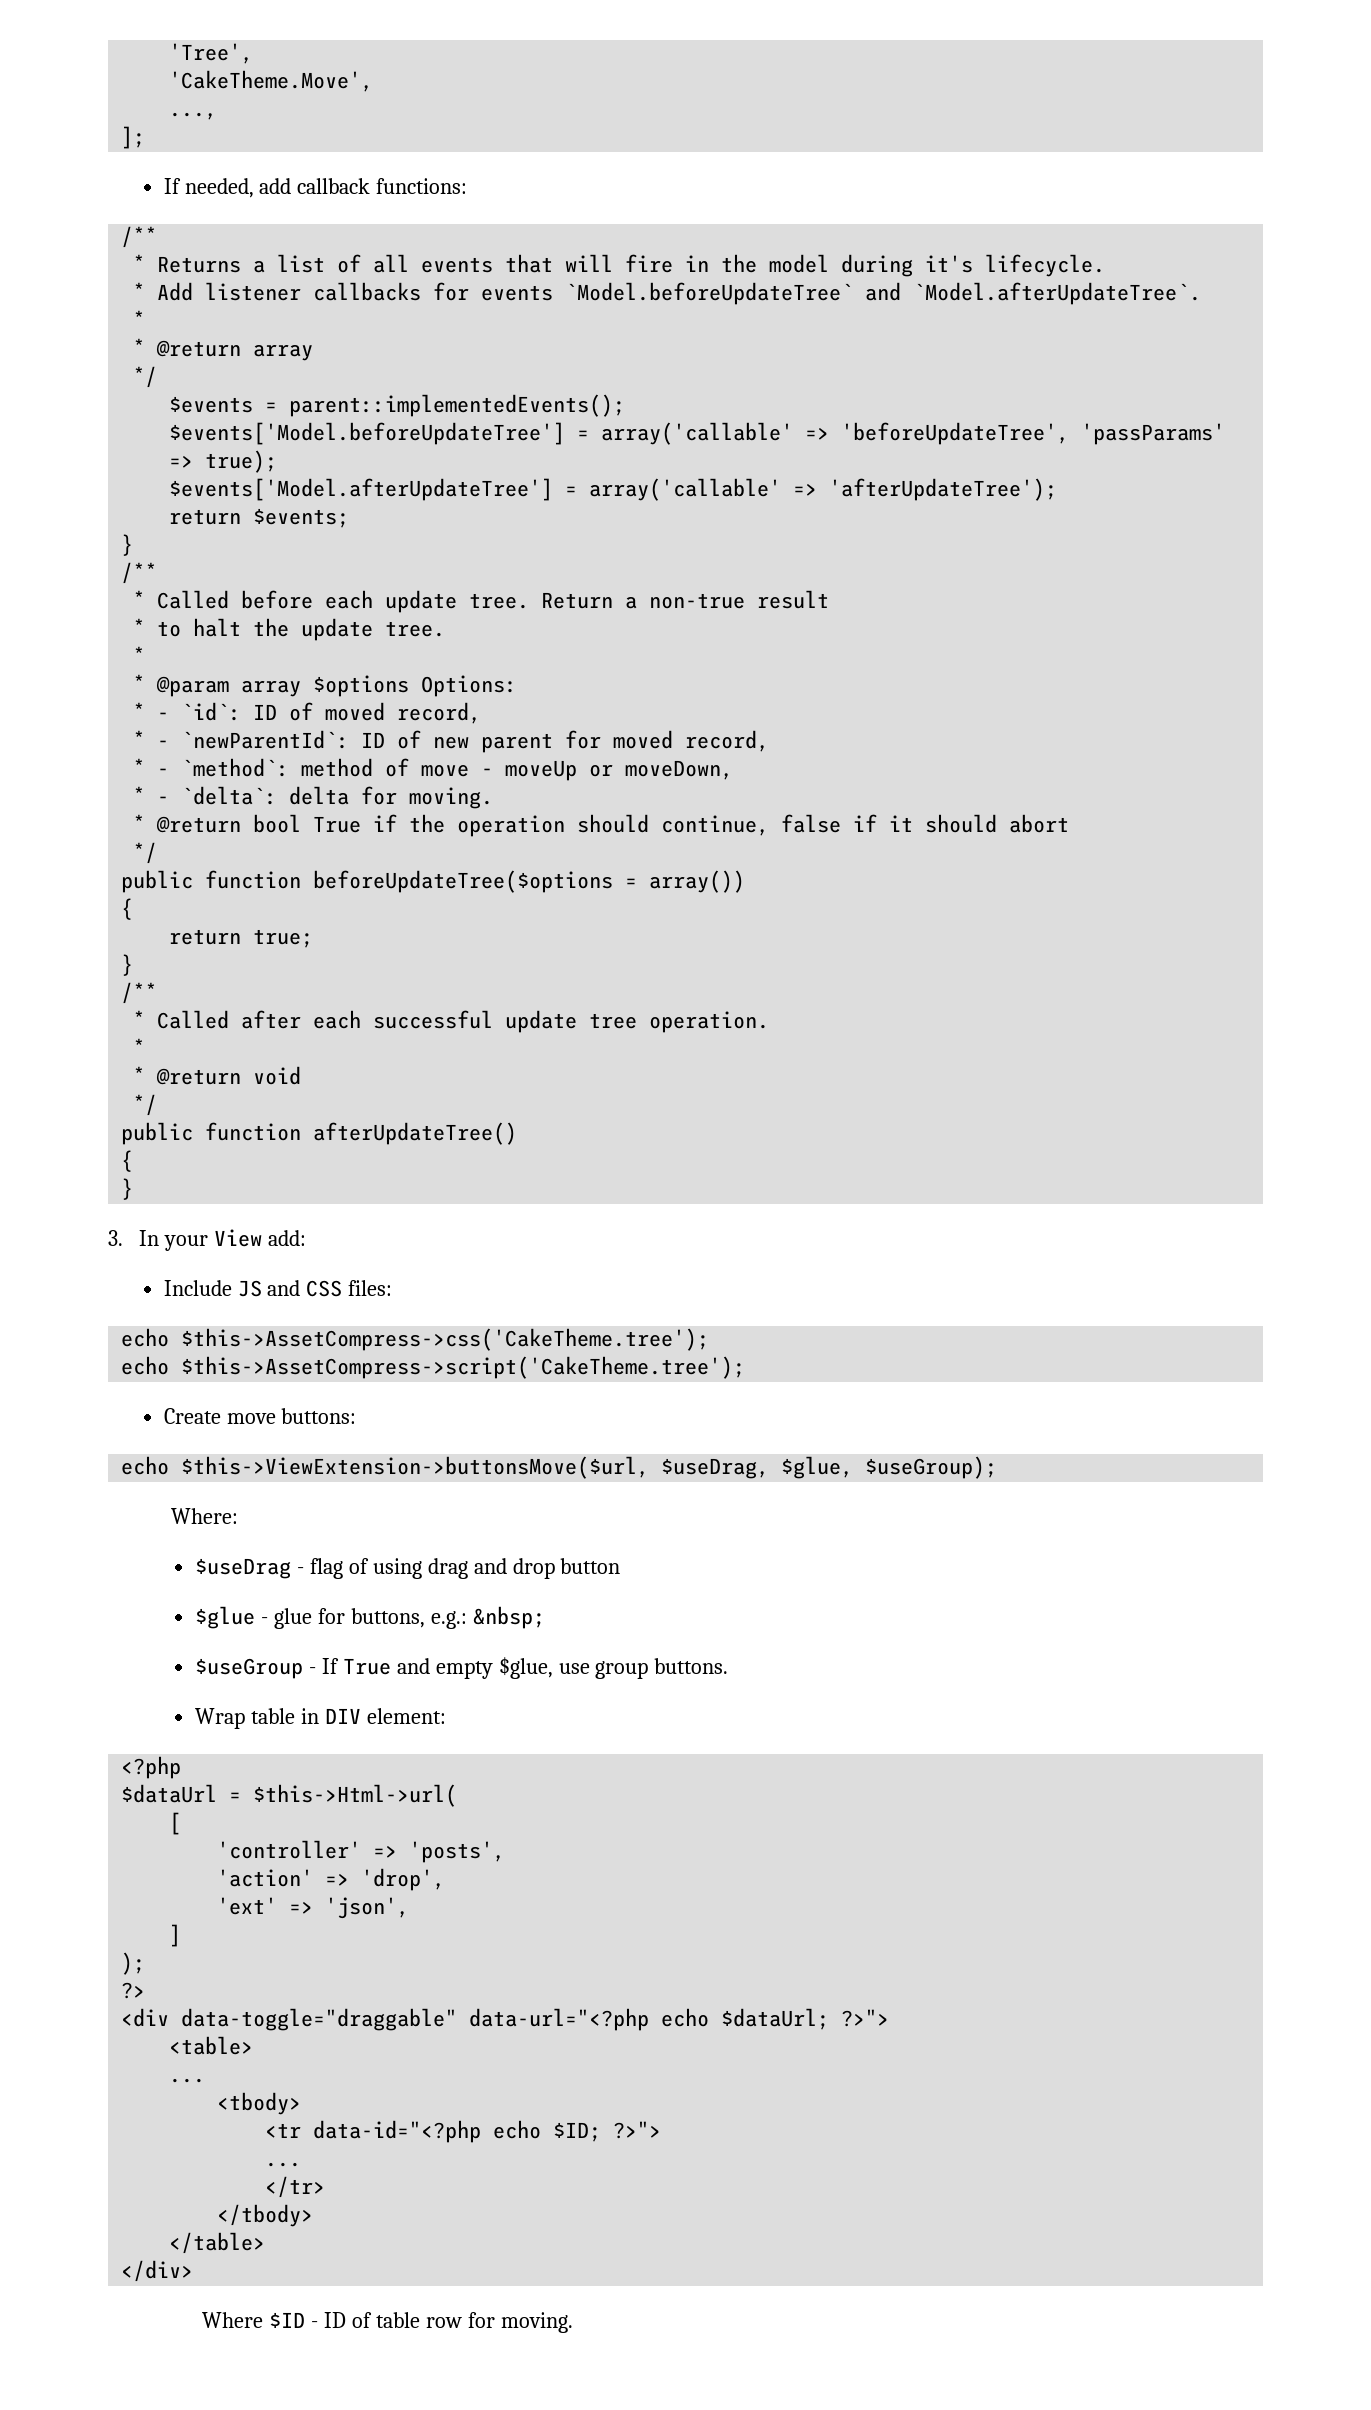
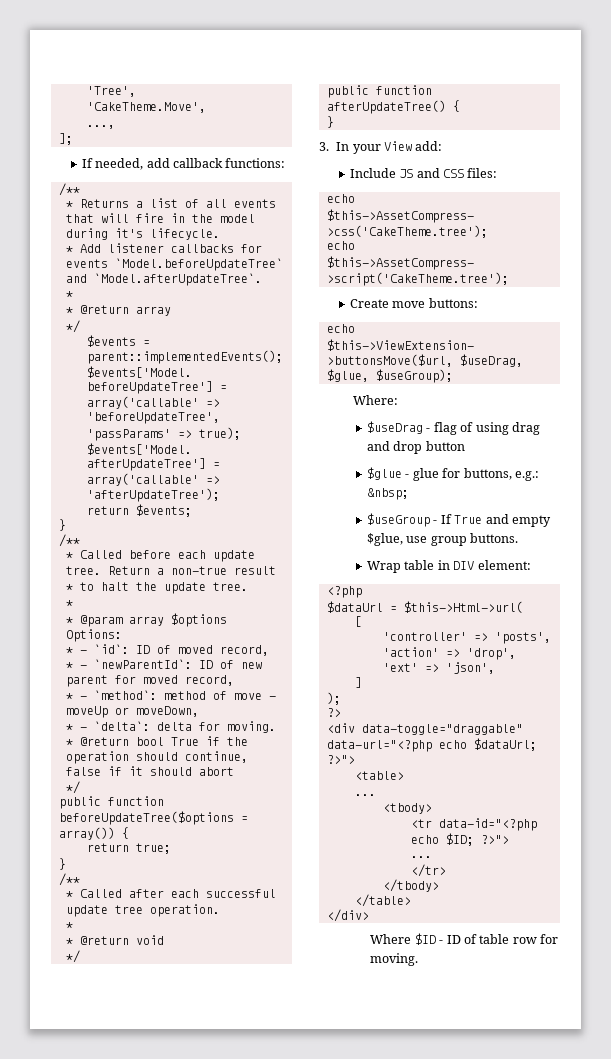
(746, 881) // -> (115, 833) none
(518, 1133) // -> (446, 107) none

